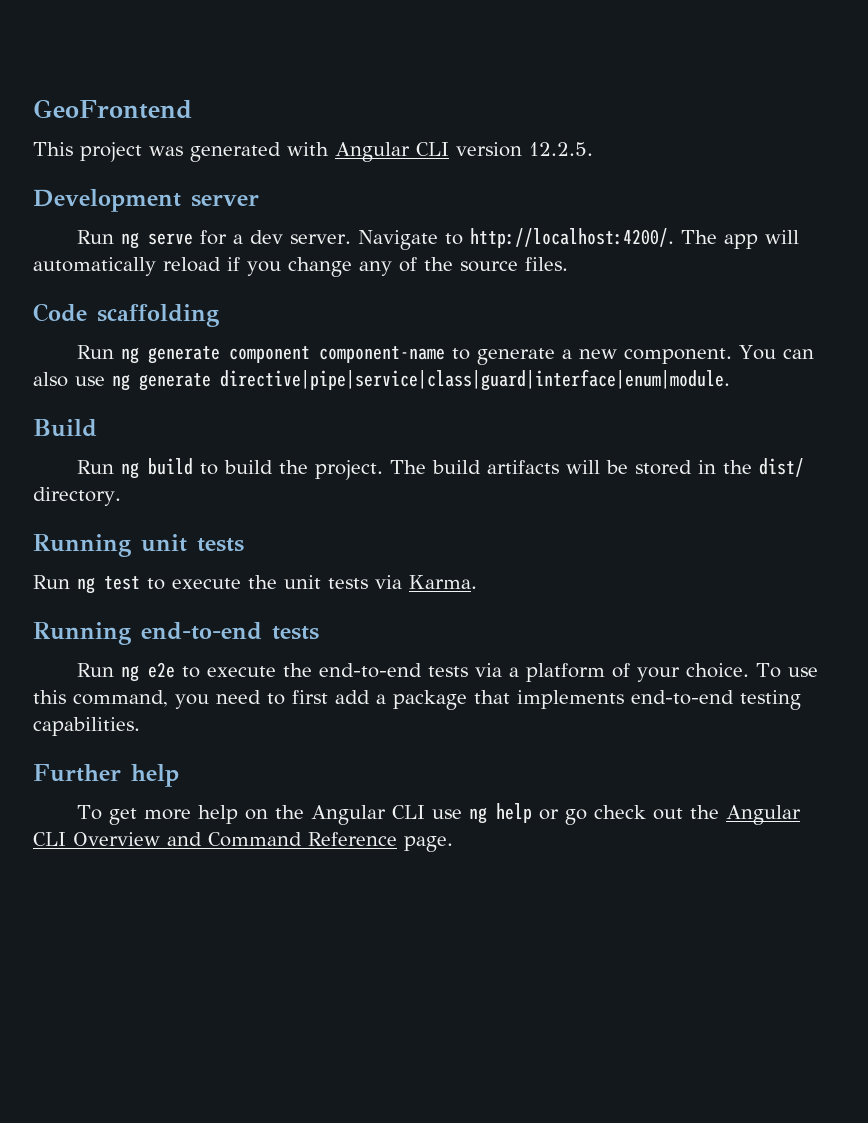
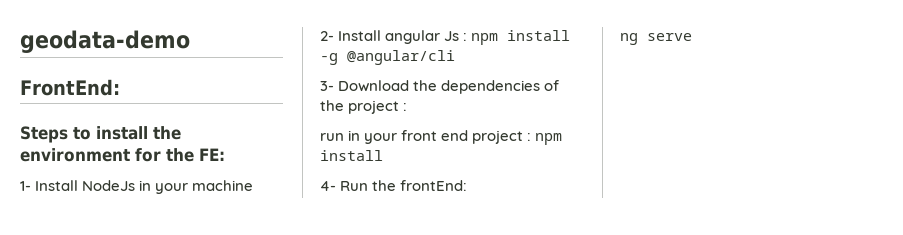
[33,99,192,119] [33,142,593,162] [33,189,259,212] [77,228,800,250] [33,257,568,277] [33,303,219,327] [77,345,815,365] [33,369,730,391] [33,419,97,437] [77,458,805,480] [33,487,121,506] [33,534,244,557] [33,575,477,594] [33,622,319,645] [77,662,819,682] [33,690,801,710] [33,717,140,736] [33,764,179,787] [77,803,802,825] [33,832,453,852] GeoFrontend // This project was generated with Angular CLI version 12.2.5. // Development server // Run ng serve for a dev server. Navigate to http://localhost:4200/. The app will automatically reload if you change any of the source files. // Code scaffolding // Run ng generate component component-name to generate a new component. You can also use ng generate directive|pipe|service|class|guard|interface|enum|module. // Build // Run ng build to build the project. The build artifacts will be stored in the dist/ directory. // Running unit tests // Run ng test to execute the unit tests via Karma. // Running end-to-end tests // Run ng e2e to execute the end-to-end tests via a platform of your choice. To use this command, you need to first add a package that implements end-to-end testing capabilities. // Further help // To get more help on the Angular CLI use ng help or go check out the Angular CLI Overview and Command Reference page. -> [20,30,190,53] [20,79,120,96] [20,126,181,143] [20,148,225,162] [20,180,254,194] [320,30,571,45] [320,50,455,65] [320,80,560,94] [320,100,408,114] [320,130,563,145] [320,150,383,161] [320,180,468,191] [620,33,692,45] geodata-demo // FrontEnd: // Steps to install the environment for the FE: // 1- Install NodeJs in your machine // 2- Install angular Js : npm install -g @angular/cli // 3- Download the dependencies of the project : // run in your front end project : npm install // 4- Run the frontEnd: // ng serve

